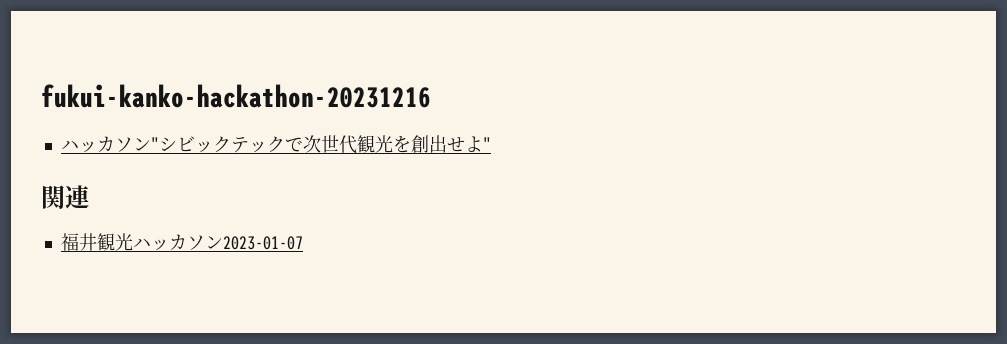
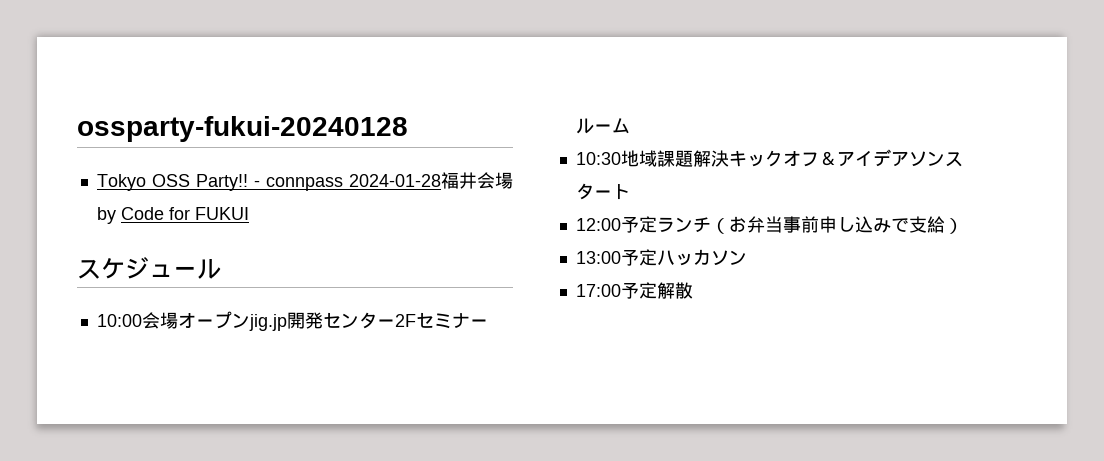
[41,84,431,108] [60,135,491,154] [41,185,89,209] [60,233,303,251] fukui-kanko-hackathon-20231216 // ハッカソン"シビックテックで次世代観光を創出せよ" // 関連 // 福井観光ハッカソン2023-01-07 -> [77,116,408,142] [96,172,513,191] [96,207,249,224] [77,257,221,279] [96,311,488,331] [575,118,630,134] [575,149,963,167] [575,183,630,200] [575,216,963,234] [575,249,747,266] [575,282,693,299] ossparty-fukui-20240128 // Tokyo OSS Party!! - connpass 2024-01-28福井会場by Code for FUKUI // スケジュール // 10:00会場オープンjig.jp開発センター2Fセミナールーム // 10:30地域課題解決キックオフ＆アイデアソンスタート // 12:00予定ランチ（お弁当事前申し込みで支給） // 13:00予定ハッカソン // 17:00予定解散

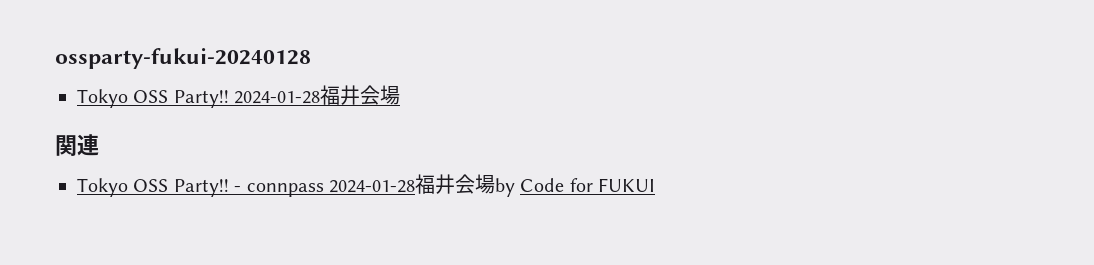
(408, 129) none -> [77,85,401,108] [55,134,99,156] // Tokyo OSS Party!! 2024-01-28福井会場 // 関連
[77,257,221,279] [96,311,488,331] [575,118,630,134] [575,149,963,167] [575,183,630,200] [575,216,963,234] [575,249,747,266] [575,282,693,299] // スケジュール // 10:00会場オープンjig.jp開発センター2Fセミナールーム // 10:30地域課題解決キックオフ＆アイデアソンスタート // 12:00予定ランチ（お弁当事前申し込みで支給） // 13:00予定ハッカソン // 17:00予定解散 -> (656, 185) none

